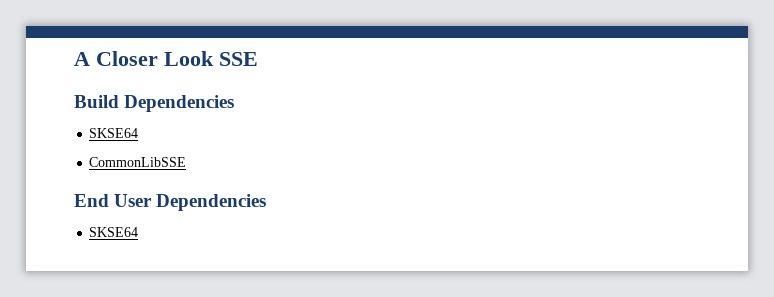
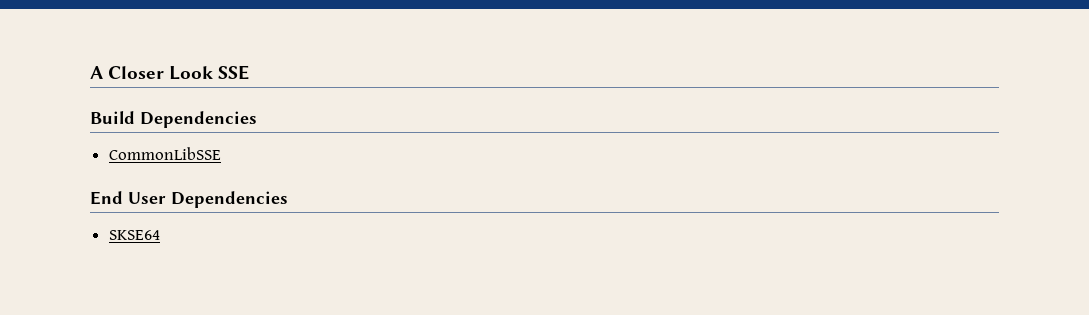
[89,128,139,138] // SKSE64 -> (257, 119) none

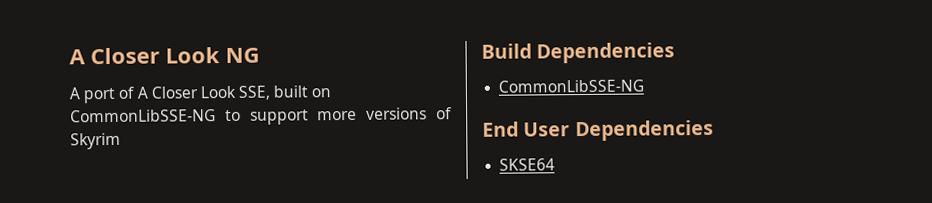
[90,65,250,80] A Closer Look SSE -> [69,47,260,65] [69,85,332,104] [70,107,453,125] [70,132,121,150] A Closer Look NG // A port of A Closer Look SSE, built on CommonLibSSE-NG to support more versions of Skyrim
[108,147,221,160] CommonLibSSE -> [498,79,645,93] CommonLibSSE-NG

